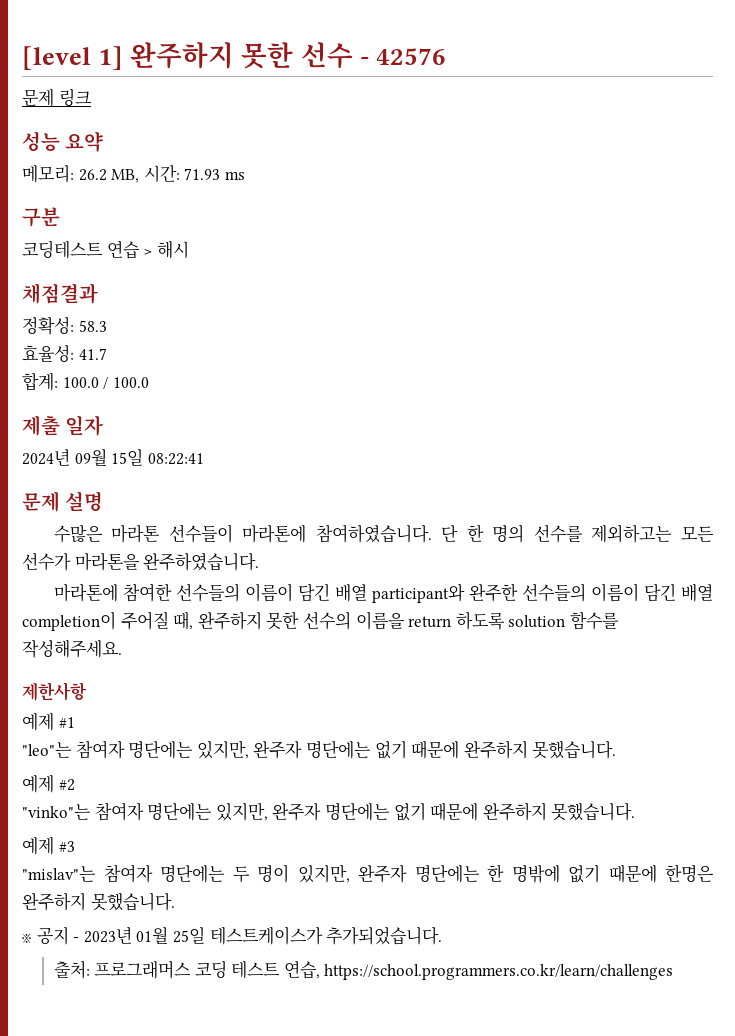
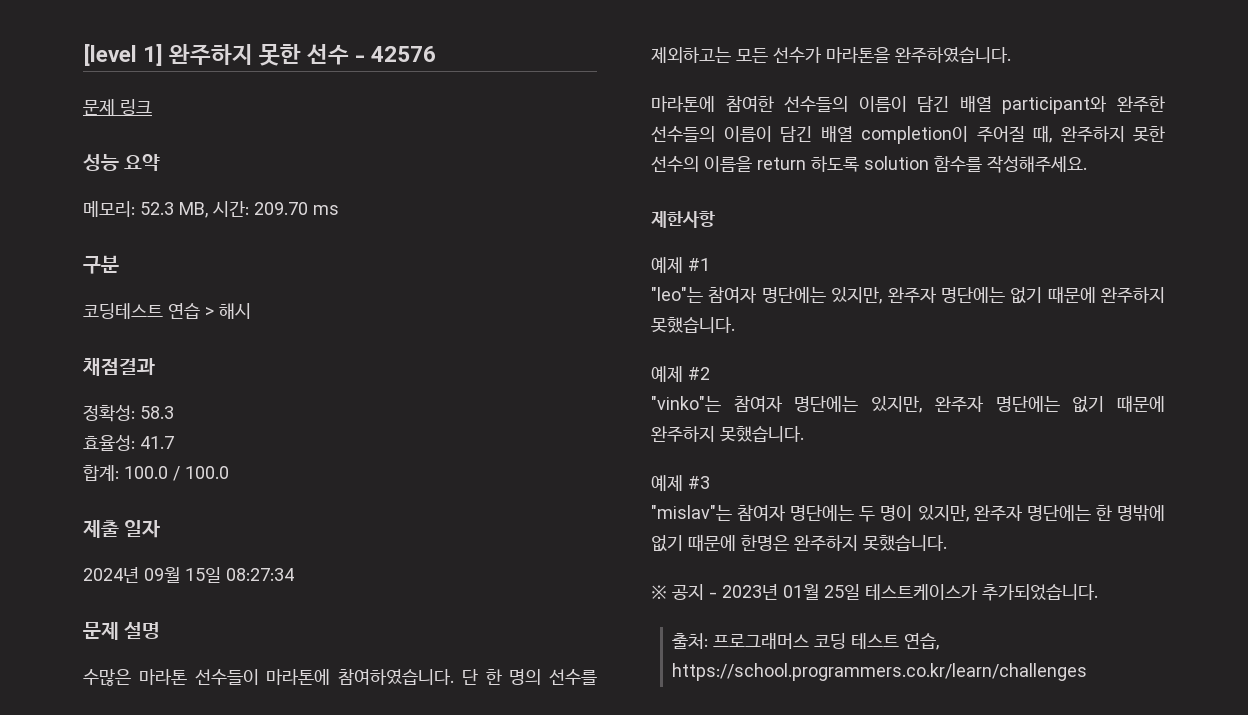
[78,169,107,181] 26.2 -> [140,202,174,215] 52.3
[184,168,221,180] 71.93 -> [254,202,308,215] 209.70
[147,453,204,465] 08:22:41 -> [226,568,294,581] 08:27:34

